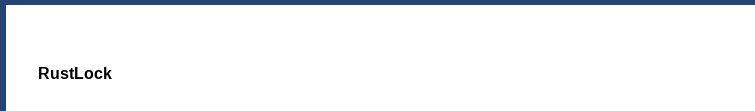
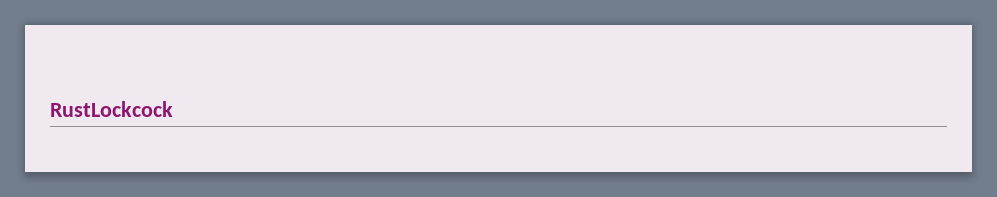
[38,67,112,79] RustLock -> [50,101,173,117] RustLockcock

